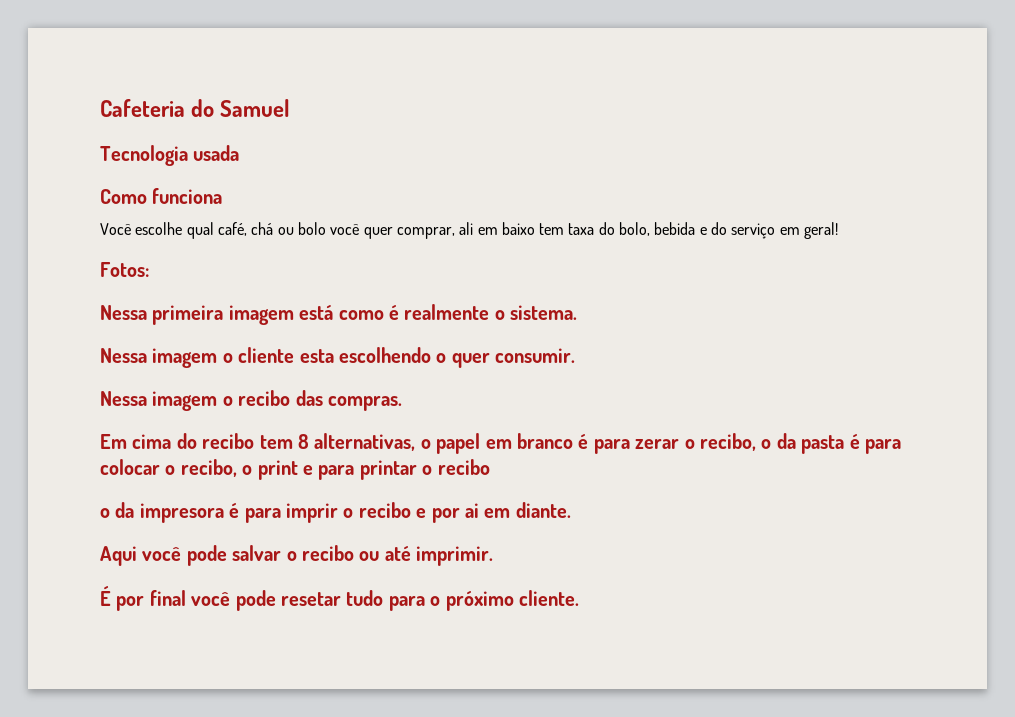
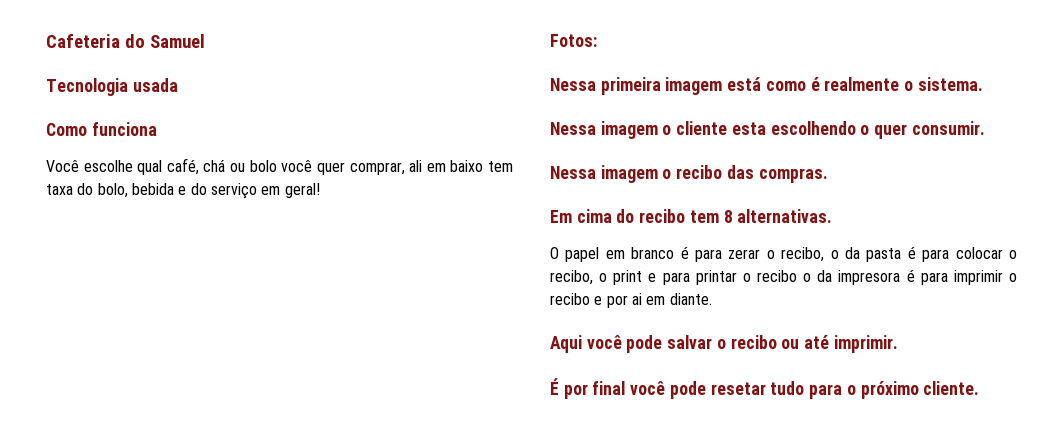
[314,433,431,451] alternativas, o -> [737,209,833,223] [550,247,559,259] alternativas. // O
(490, 467) // -> (797, 276) none
[286,503,338,523] imprir -> [953,270,1003,285] imprimir

